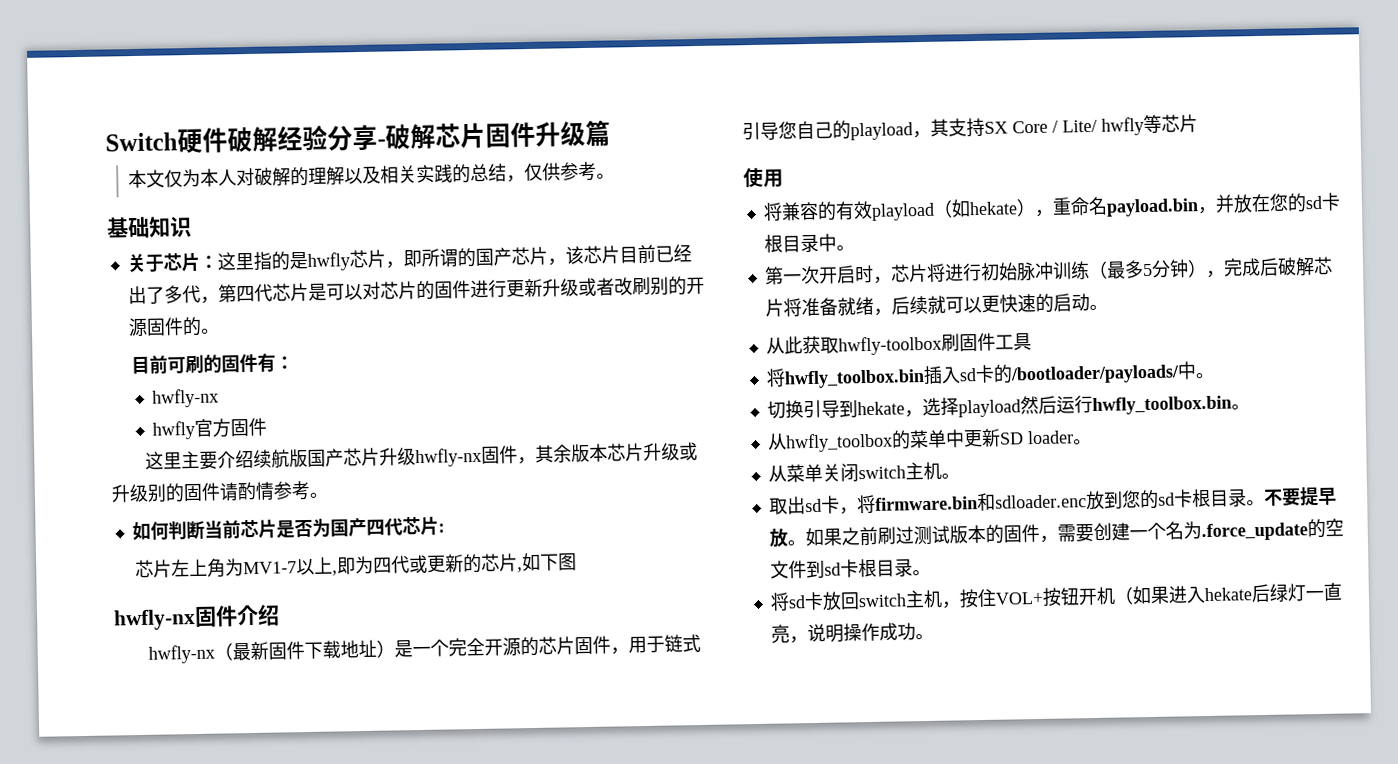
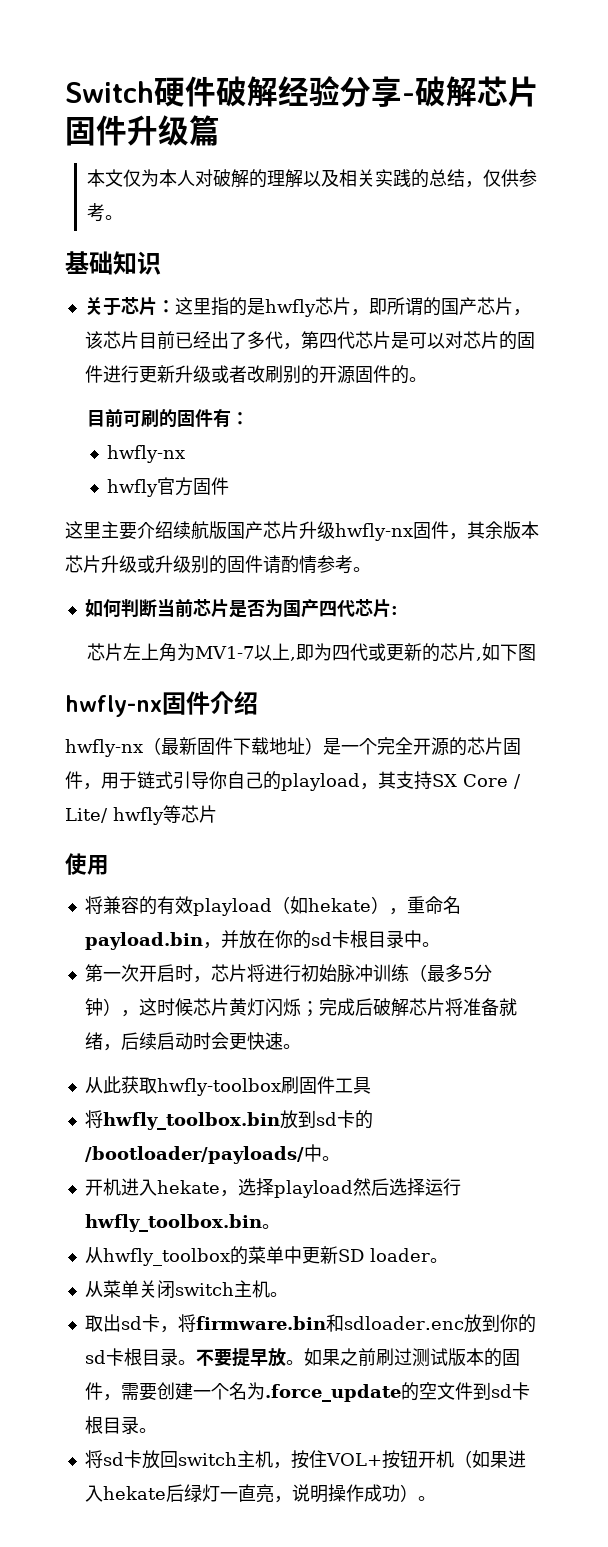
[778,121,797,140] 您 -> [209,771,227,789] 你
[1268,193,1289,212] 您 -> [274,930,293,948] 你
(1225, 274) none -> [138,998,319,1017] 这时候芯片黄灯闪烁；
[926,293,1090,314] 就可以更快速的启动 -> [156,1032,283,1050] 启动时会更快速
[922,365,961,386] 插入 -> [279,1110,316,1129] 放到
[766,399,858,419] 切换引导到 -> [84,1178,157,1196] 开机进入
(1057, 404) none -> [388,1178,425,1196] 选择
[1120,490,1141,509] 您 -> [499,1314,518,1332] 你
(916, 631) none -> [399,1484,418,1502] ）

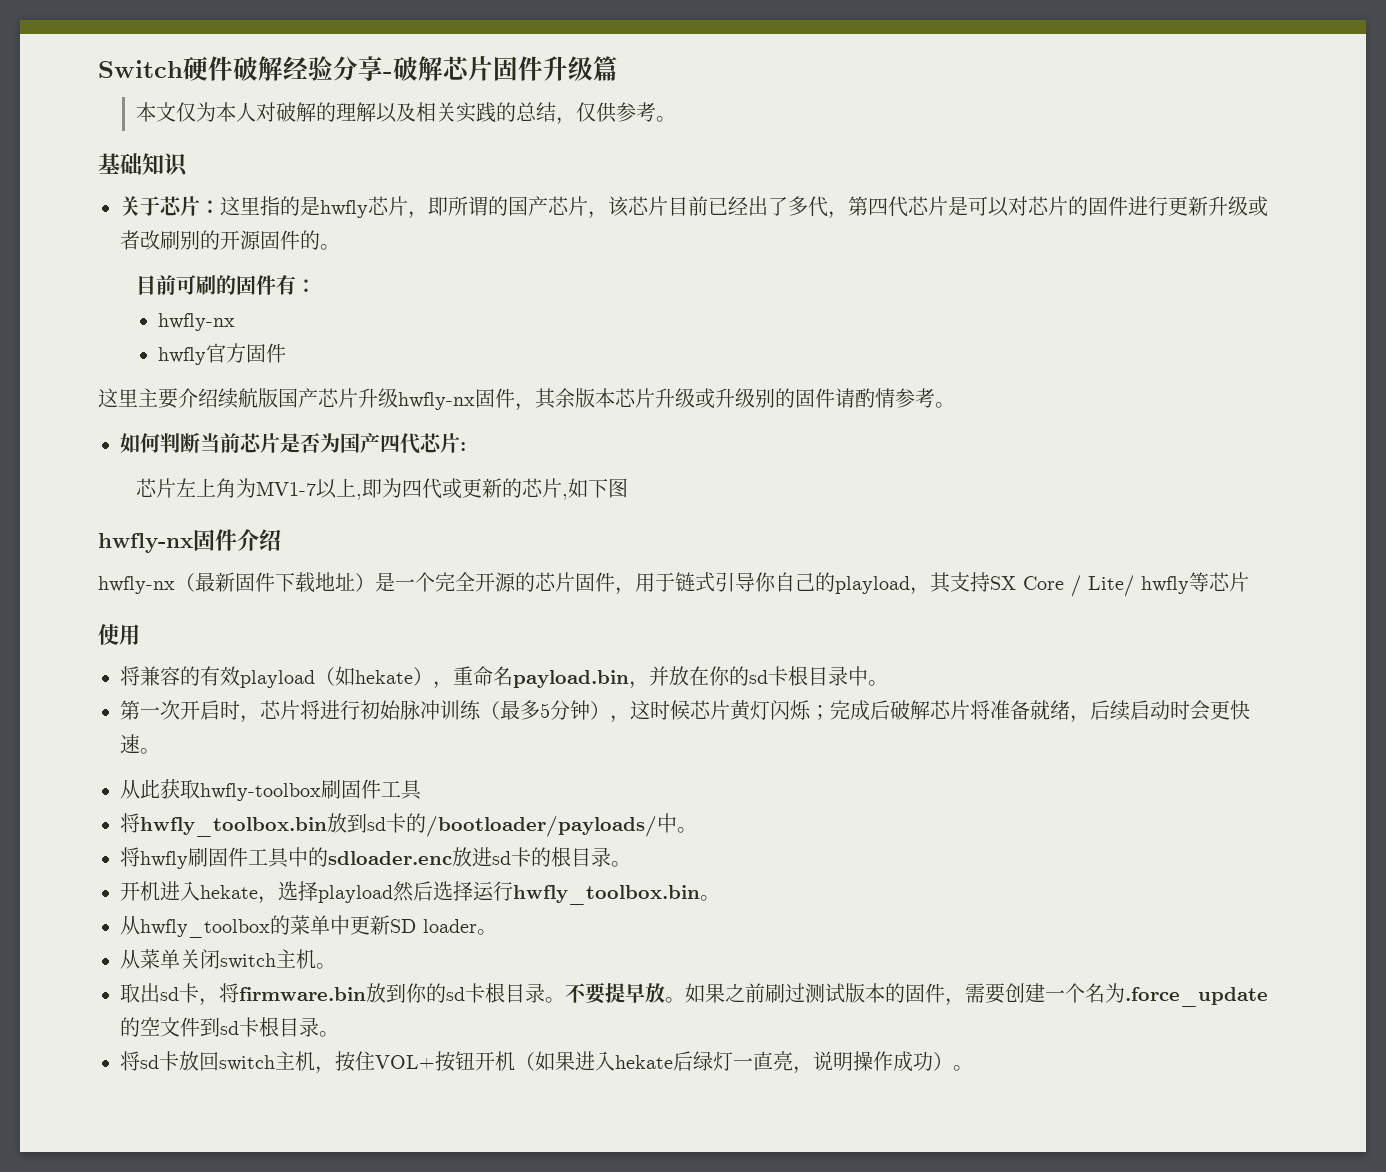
(340, 1158) none -> [120,847,631,869] // 将hwfly刷固件工具中的sdloader.enc放进sd卡的根目录。
[325,1314,464,1332] 和sdloader.enc -> (366, 994) none

